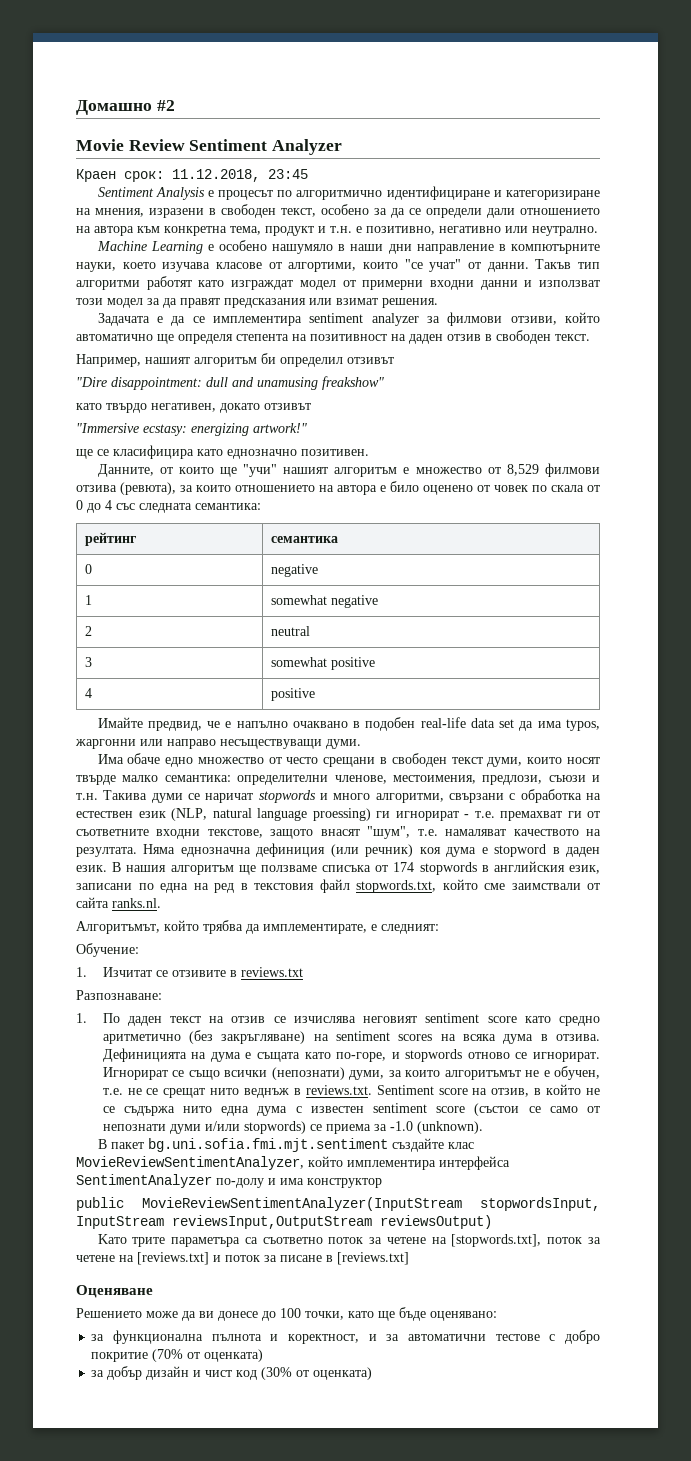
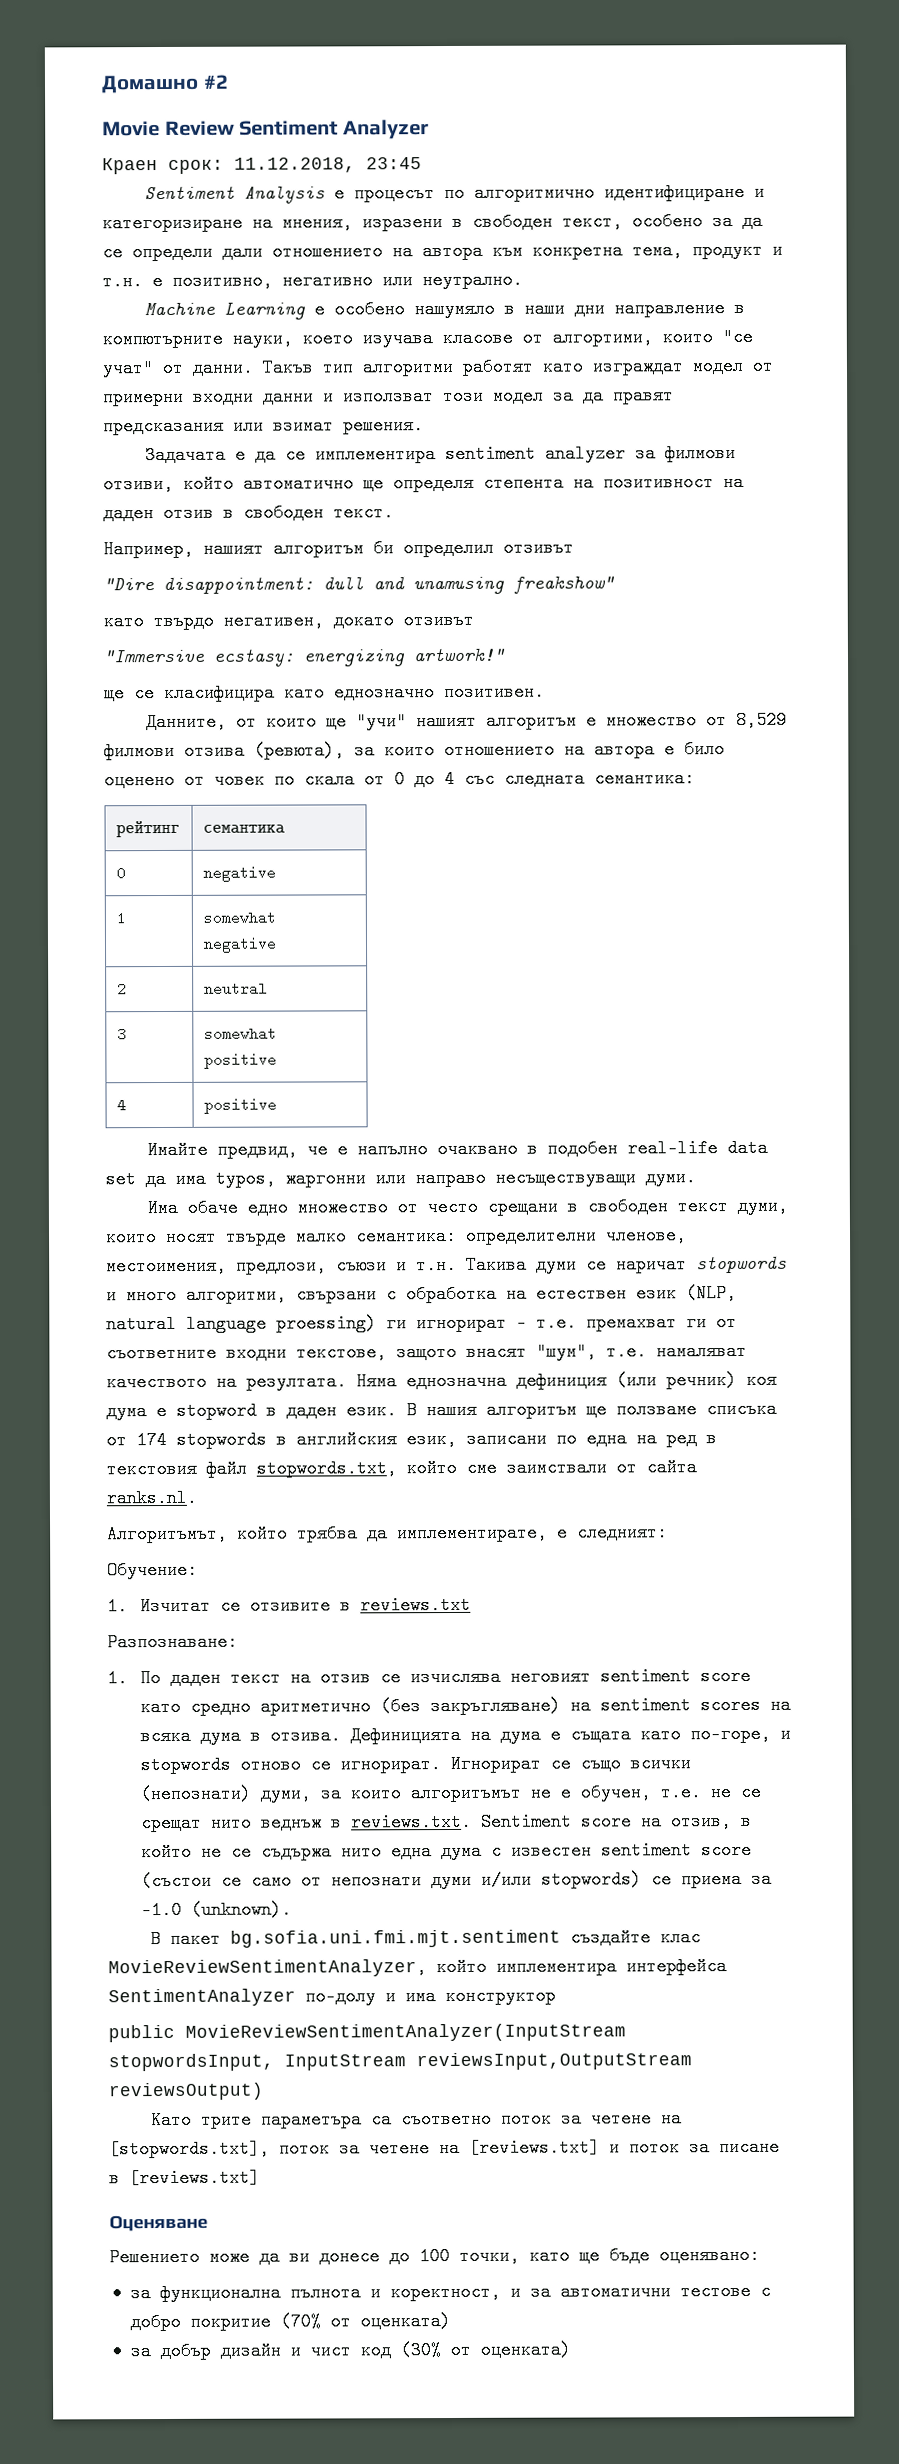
[147,1138,388,1152] bg.uni.sofia.fmi.mjt.sentiment -> [230,1929,562,1948] bg.sofia.uni.fmi.mjt.sentiment

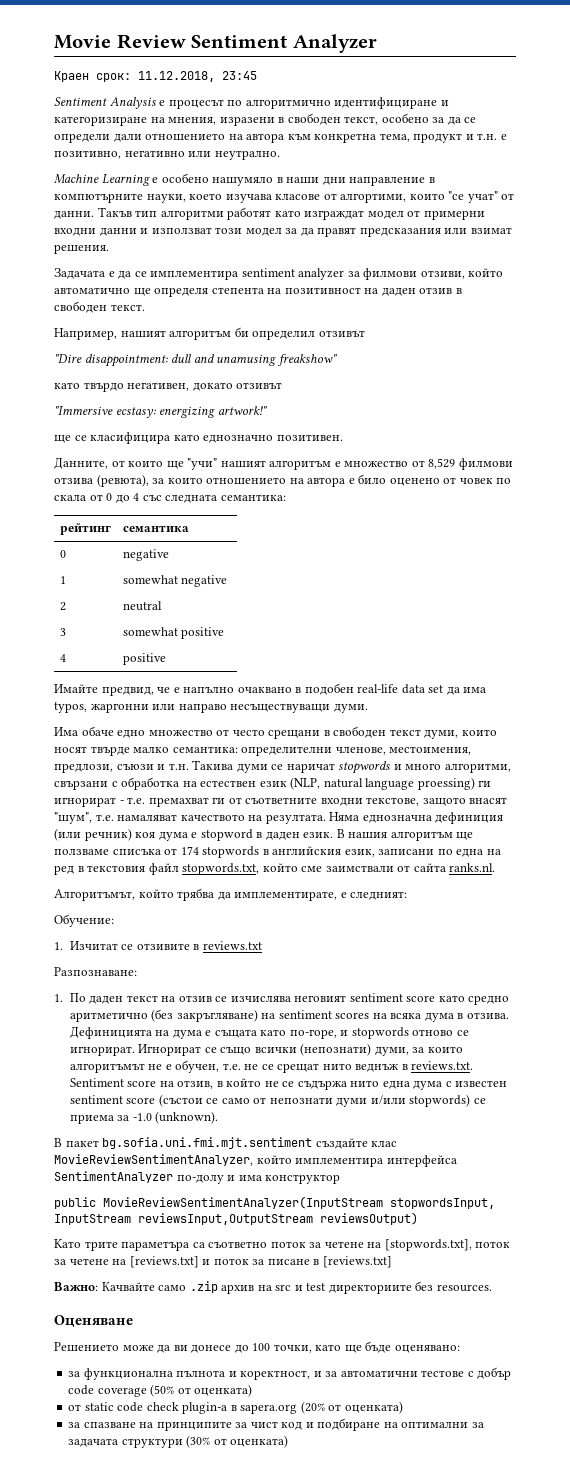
[101,74,229,94] Домашно #2 // -> (54, 42) none
(260, 2178) none -> [54,1281,492,1294] // Важно: Качвайте само .zip архив на src и test директориите без resources.
[129,2312,451,2332] [129,2343,391,2361] добро покритие (70% от оценката) // за добър дизайн и чист код -> [477,1367,512,1380] [68,1384,253,1397] [68,1401,403,1414] [68,1418,484,1431] [68,1438,183,1448] добър code coverage (50% от оценката) // от static code check plugin-а в sapera.org (20% от оценката) // за спазване на принципите за чист код и подбиране на оптимални за задачата структури

